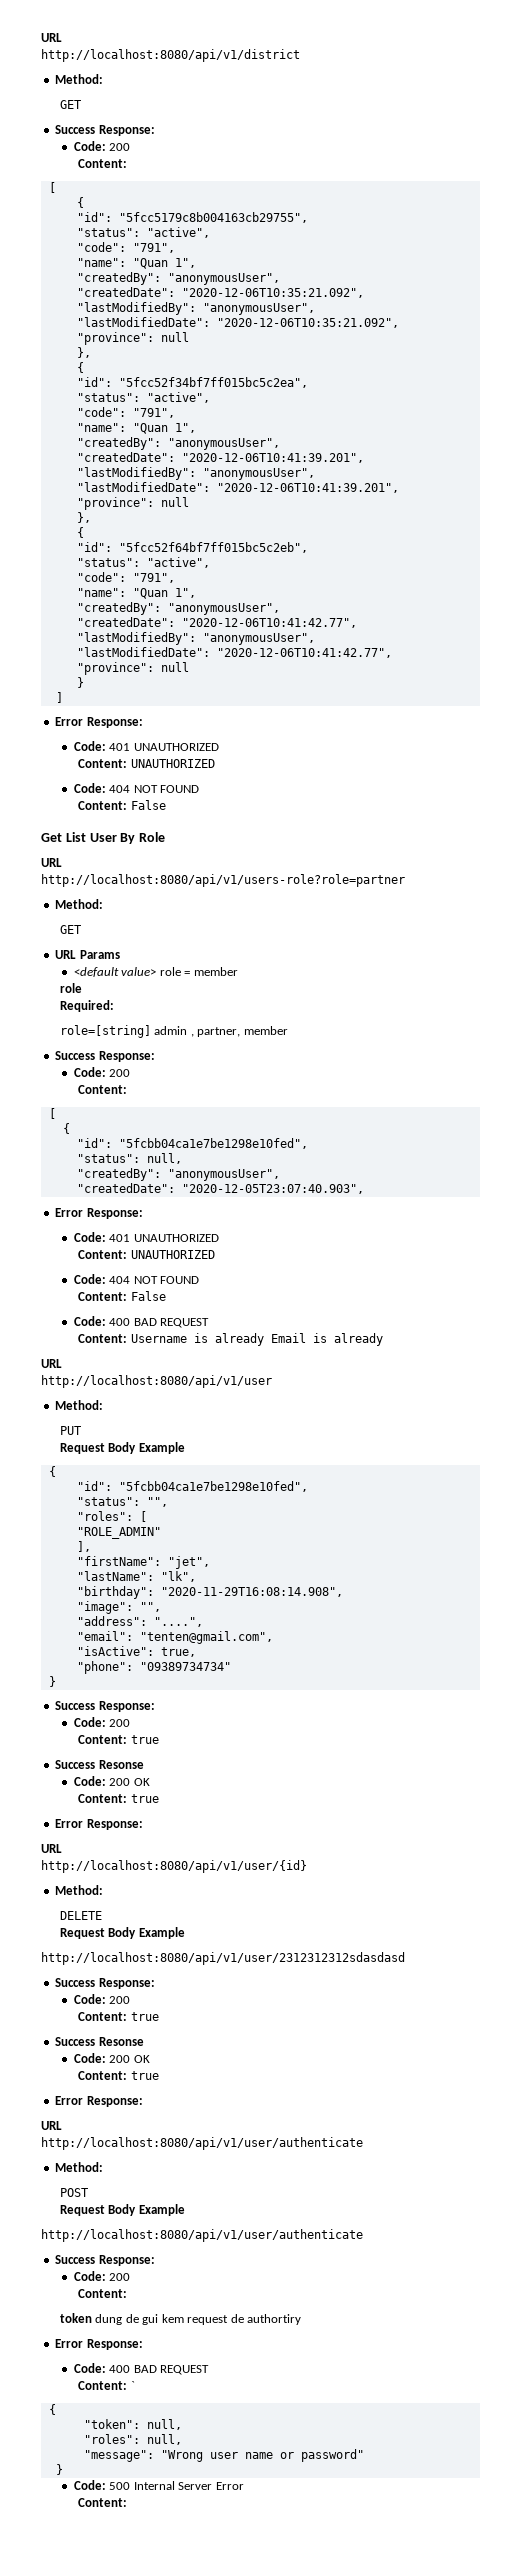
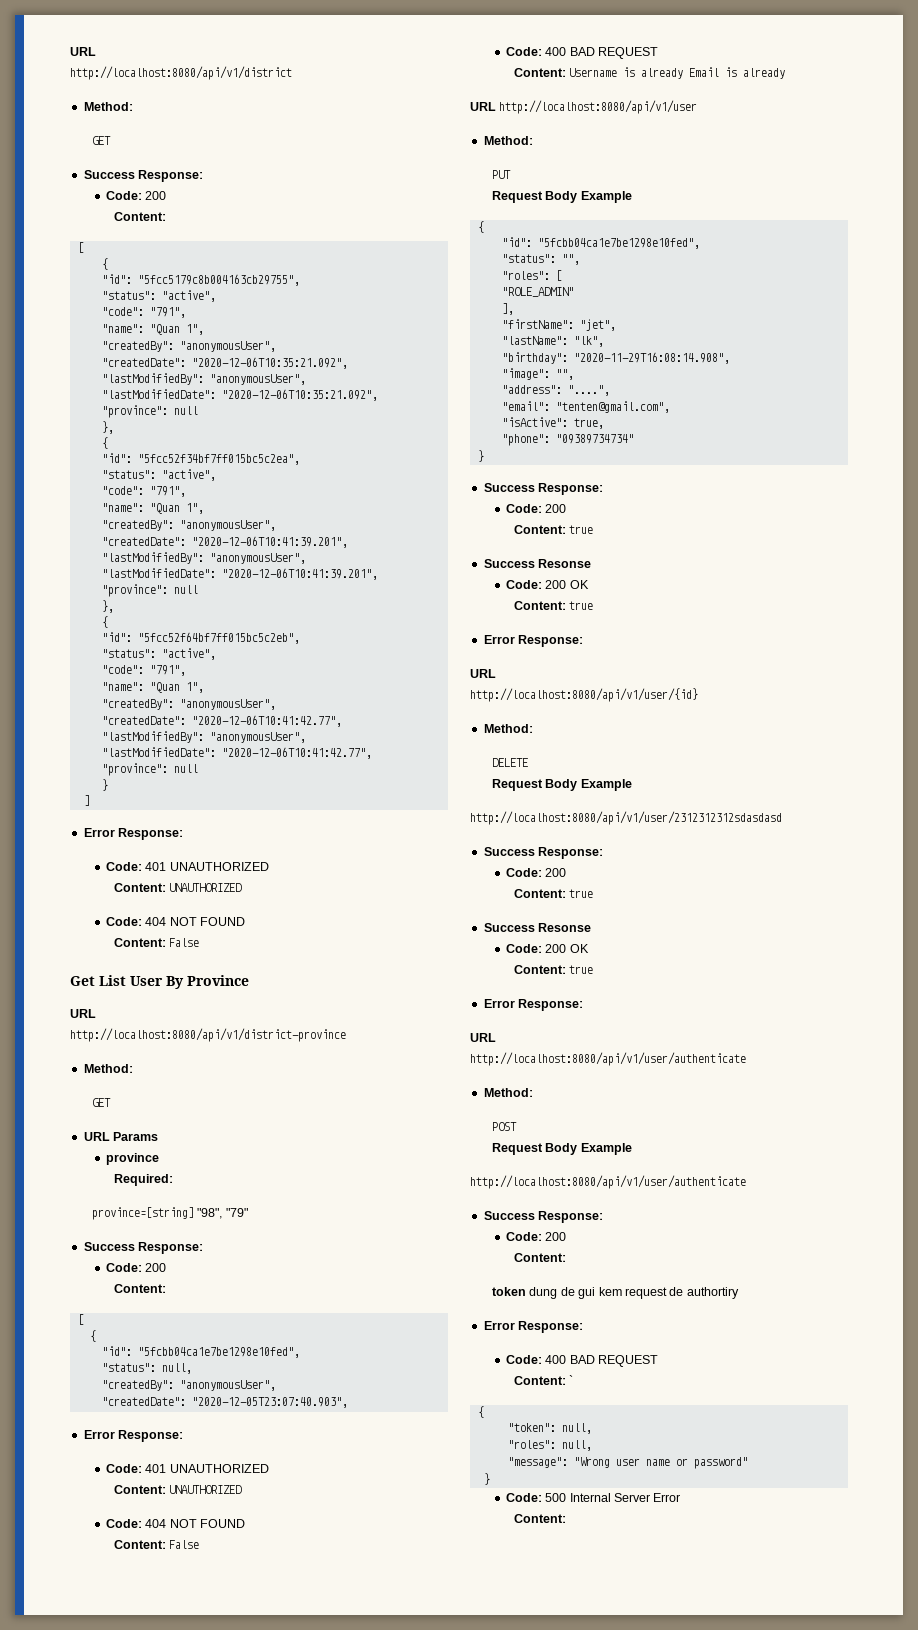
[139,832,166,842] [41,858,62,867] [41,874,405,887] Role // URL // http://localhost:8080/api/v1/users-role?role=partner -> [187,975,249,986] [70,1009,96,1018] [70,1028,346,1042] Province // URL // http://localhost:8080/api/v1/district-province
[73,967,238,977] [59,983,82,993] [59,1000,114,1012] [59,1025,288,1038] <default value> role = member // role // Required: // role=[string] admin , partner, member -> [105,1153,159,1165] [114,1174,174,1186] [92,1207,248,1220] province // Required: // province=[string] "98", "79"
(62, 1363) // -> (496, 106) none

